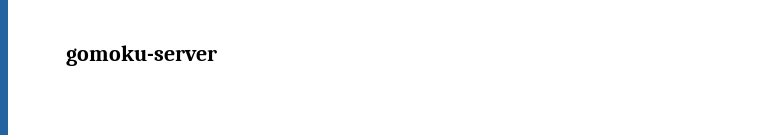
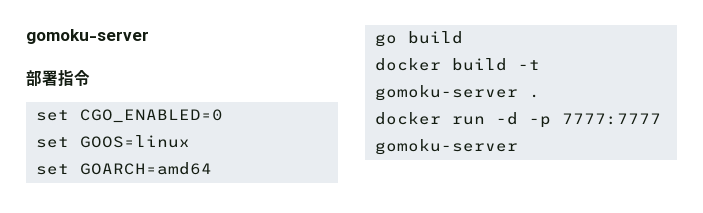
[66,45,217,66] gomoku-server -> [26,29,149,44] [26,70,90,86] [36,109,224,123] [36,135,191,148] [36,162,213,175] [375,31,464,47] [375,58,541,71] [375,85,541,101] [375,112,662,128] [375,139,519,155] gomoku-server // 部署指令 // set CGO_ENABLED=0 // set GOOS=linux // set GOARCH=amd64 // go build // docker build -t gomoku-server . // docker run -d -p 7777:7777 gomoku-server

